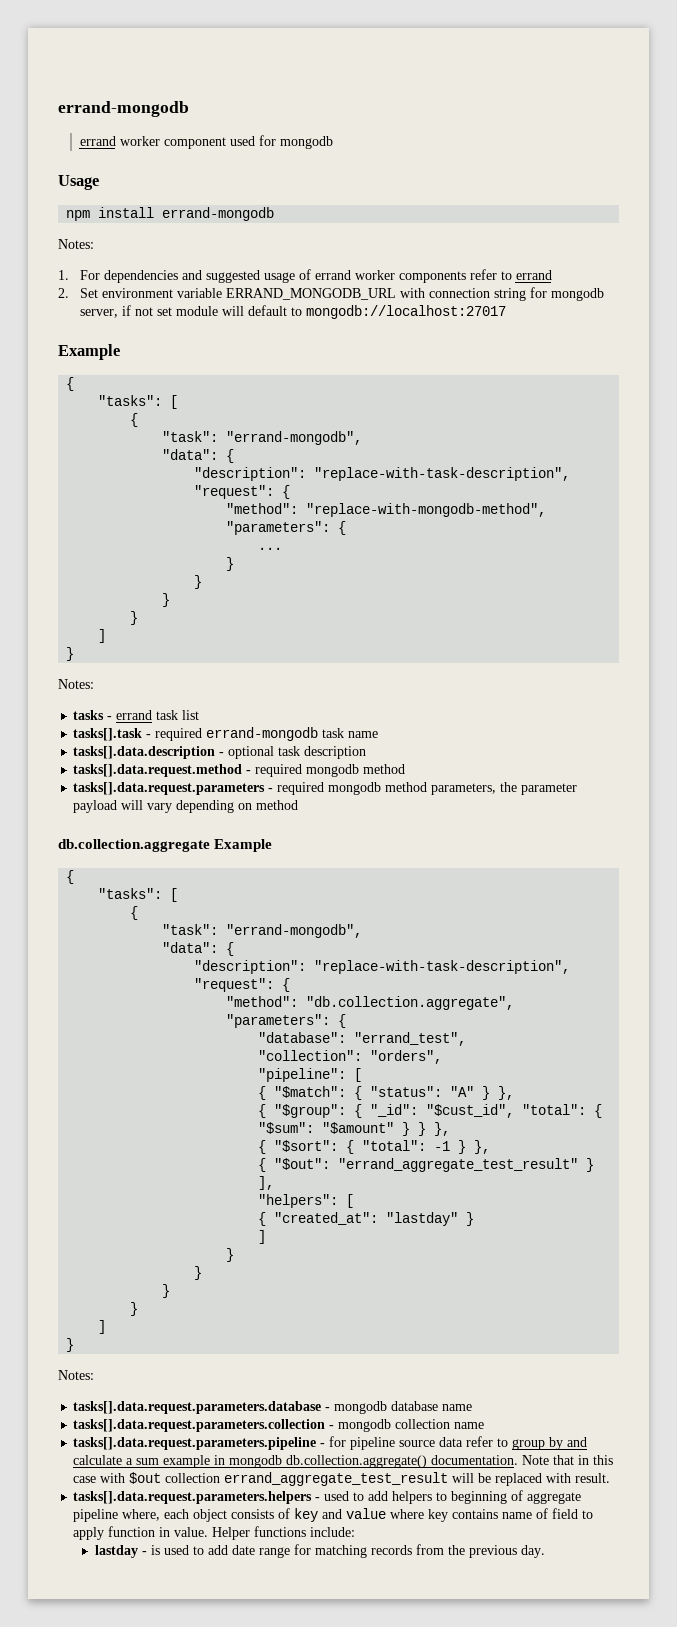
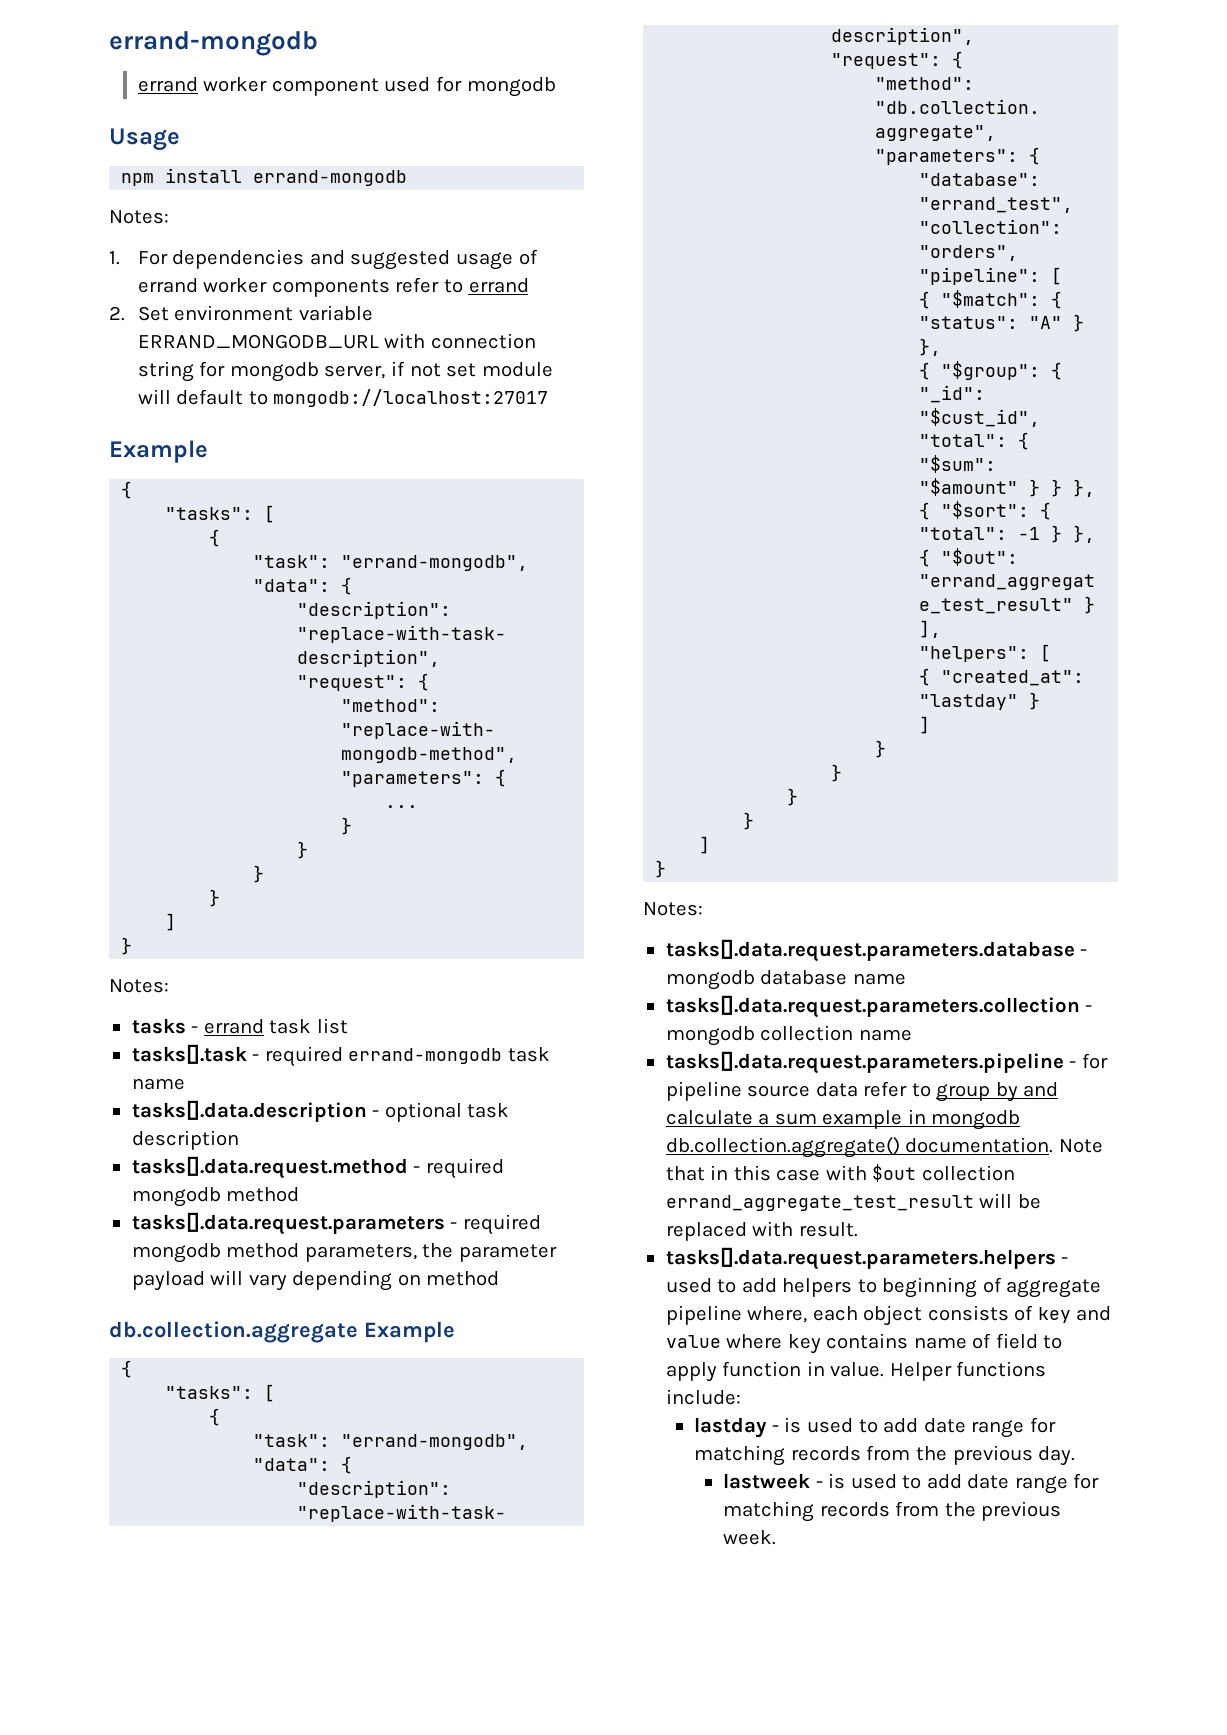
(545, 1551) none -> [723,1473,1100,1494] [723,1501,1062,1522] [723,1530,777,1545] // lastweek - is used to add date range for matching records from the previous week.

